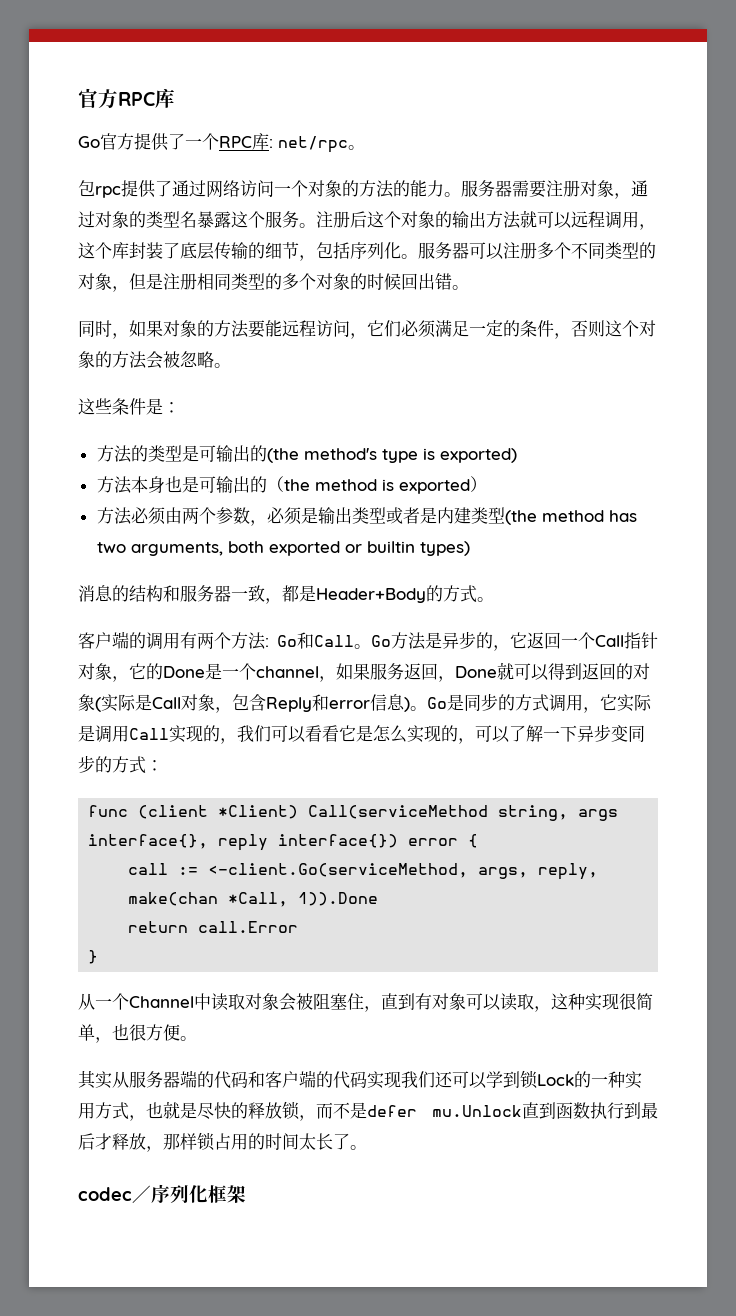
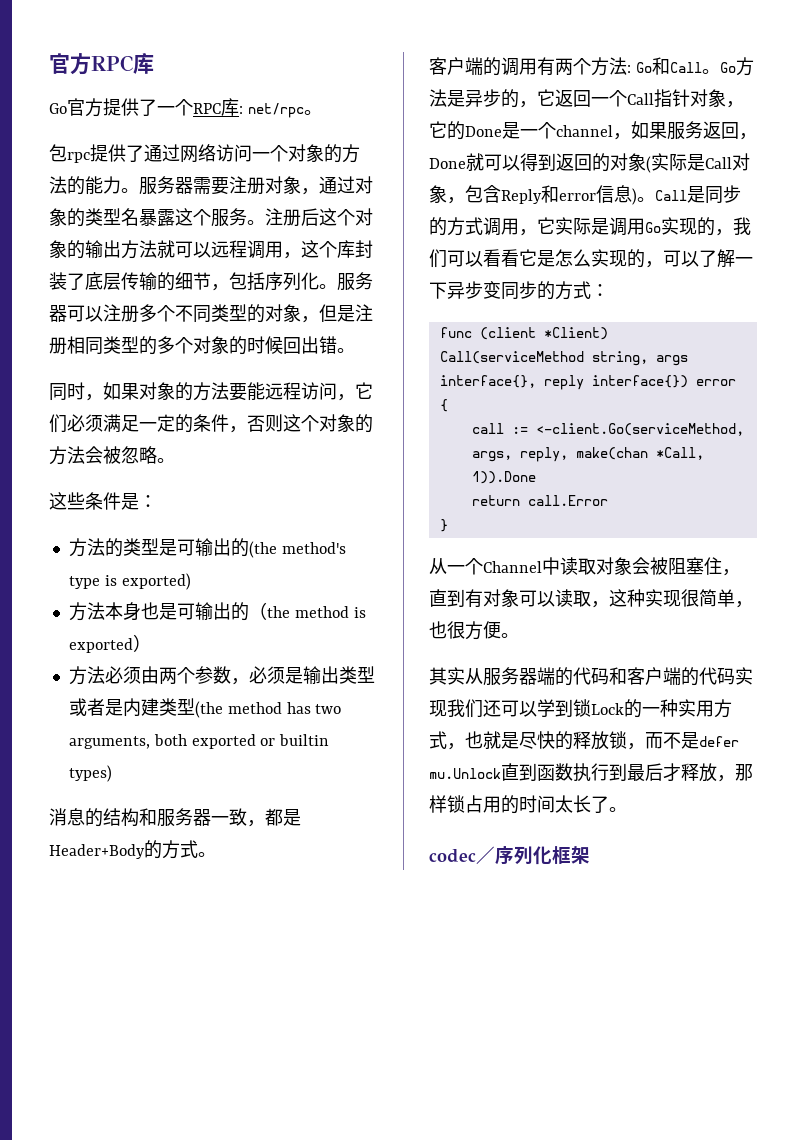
[427,697,447,709] Go -> [655,190,687,201] Call
[129,728,169,740] Call -> [645,222,661,233] Go

